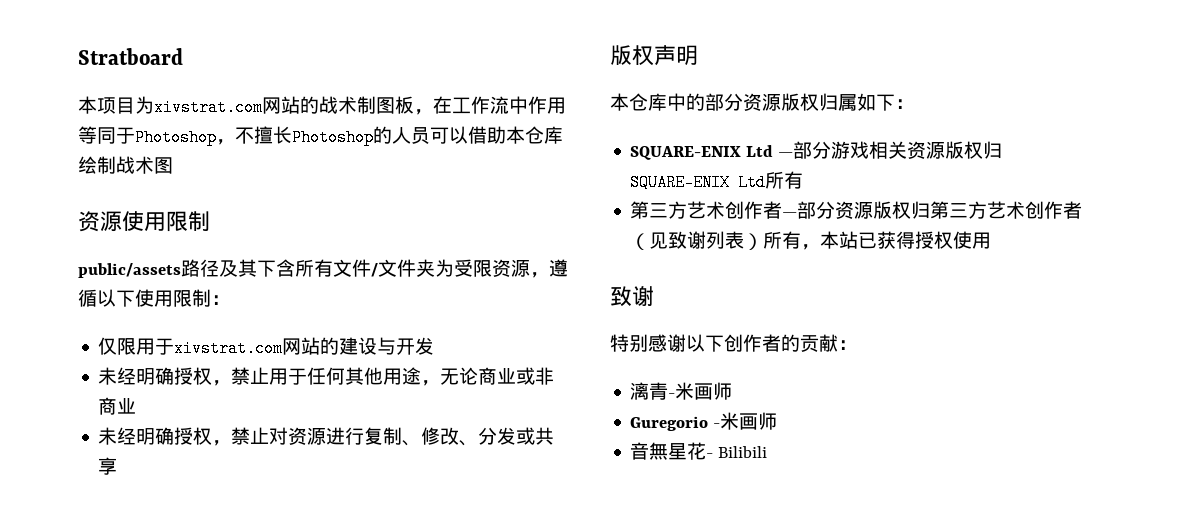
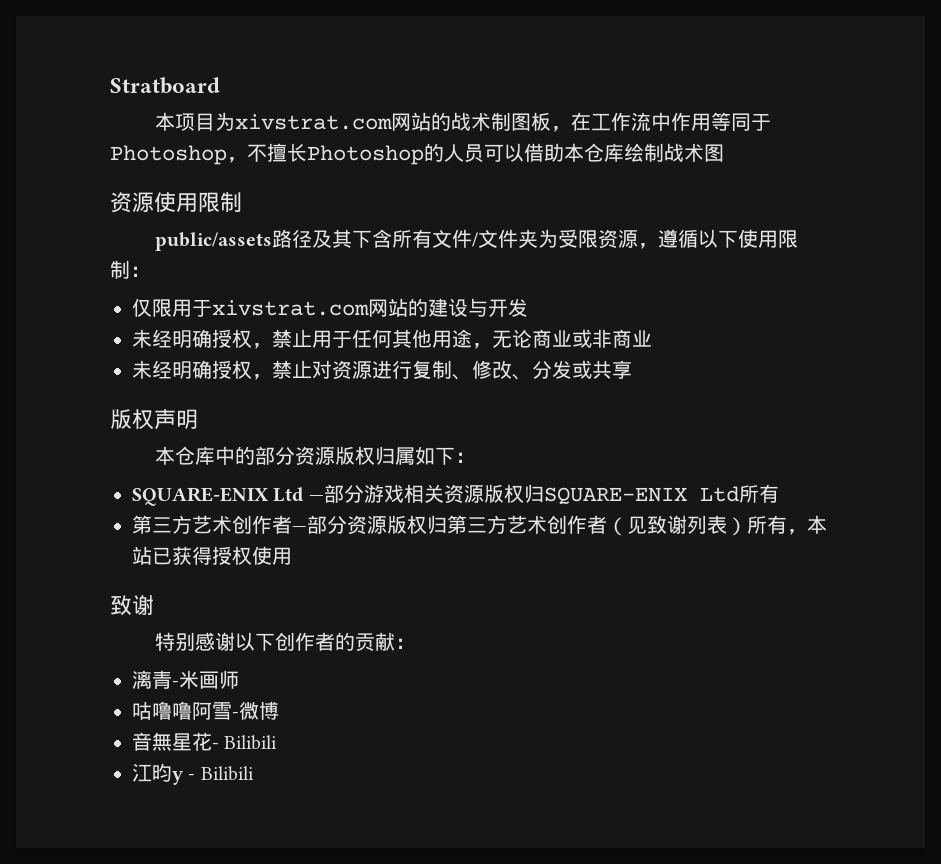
[630,412,778,431] Guregorio -米画师 -> [132,701,279,720] 咕噜噜阿雪-微博
(768, 452) none -> [132,763,254,785] // 江昀y - Bilibili

